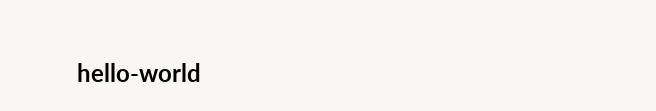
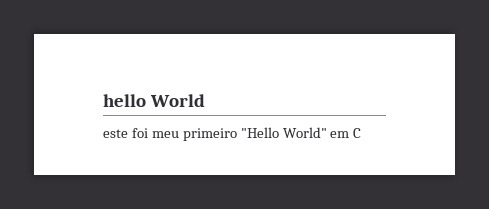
[77,63,201,82] hello-world -> [103,94,205,107] [103,127,362,141] hello World // este foi meu primeiro "Hello World" em C

